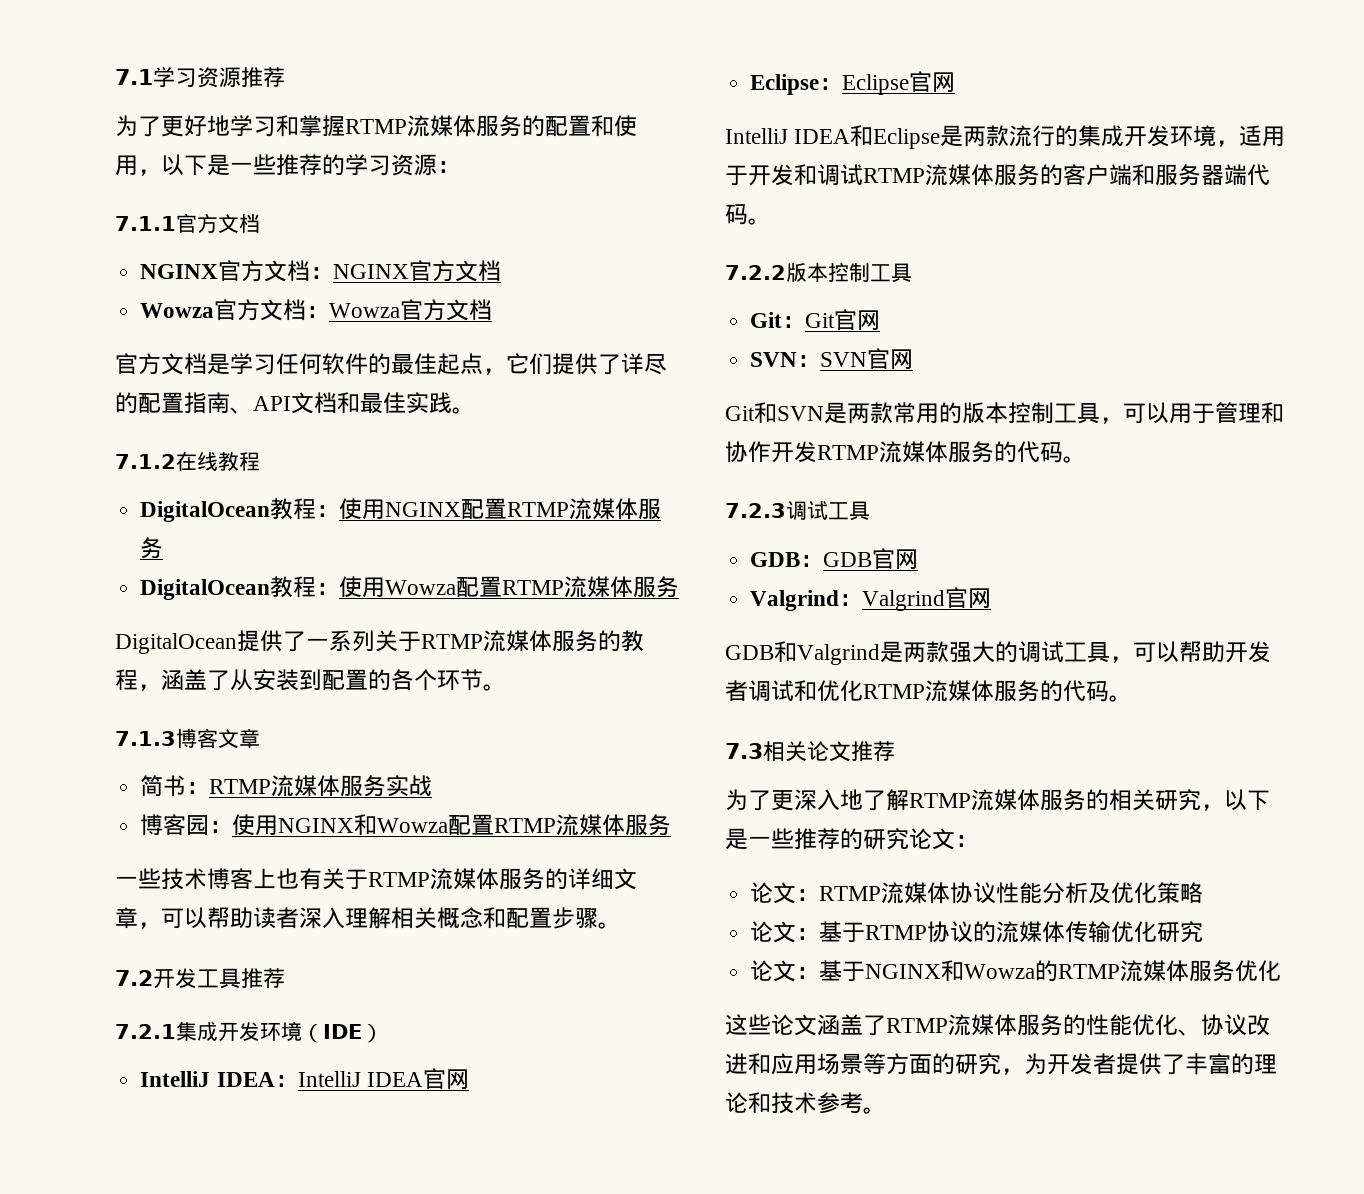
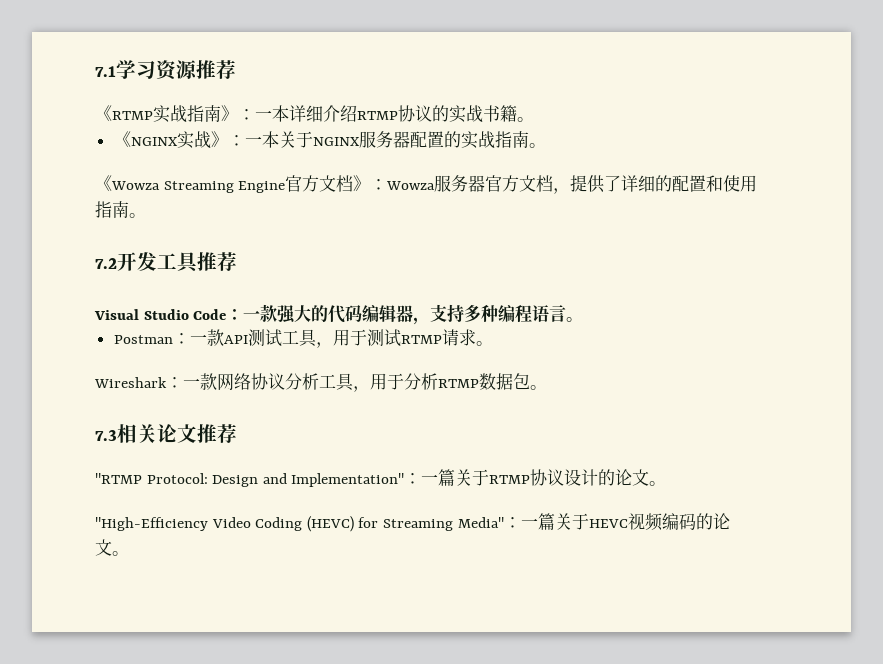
[115,115,637,137] [115,154,460,176] [115,213,260,234] [140,260,502,282] [140,299,493,321] [115,353,667,375] [115,392,475,414] [115,451,260,471] [140,498,662,522] [140,537,164,559] [140,576,680,600] [115,630,644,654] [115,669,506,691] [115,728,260,749] [140,775,433,797] [140,814,672,836] [115,868,637,890] [115,907,598,929] 为了更好地学习和掌握RTMP流媒体服务的配置和使用，以下是一些推荐的学习资源： // 7.1.1官方文档 // NGINX官方文档：NGINX官方文档 // Wowza官方文档：Wowza官方文档 // 官方文档是学习任何软件的最佳起点，它们提供了详尽的配置指南、API文档和最佳实践。 // 7.1.2在线教程 // DigitalOcean教程：使用NGINX配置RTMP流媒体服务 // DigitalOcean教程：使用Wowza配置RTMP流媒体服务 // DigitalOcean提供了一系列关于RTMP流媒体服务的教程，涵盖了从安装到配置的各个环节。 // 7.1.3博客文章 // 简书：RTMP流媒体服务实战 // 博客园：使用NGINX和Wowza配置RTMP流媒体服务 // 一些技术博客上也有关于RTMP流媒体服务的详细文章，可以帮助读者深入理解相关概念和配置步骤 -> [95,105,534,123] [113,131,546,149] [95,175,758,194] [95,201,129,218] 《RTMP实战指南》：一本详细介绍RTMP协议的实战书籍。 // 《NGINX实战》：一本关于NGINX服务器配置的实战指南。 // 《Wowza Streaming Engine官方文档》：Wowza服务器官方文档，提供了详细的配置和使用指南
[115,1021,383,1043] [140,1068,469,1090] [750,71,956,95] [725,125,1286,149] [725,164,1270,186] [725,204,771,225] [725,262,912,283] [750,309,881,331] [750,348,914,370] [725,402,1284,424] [725,441,1086,463] [725,501,870,521] [750,548,919,570] [750,587,992,611] [725,641,1271,665] [725,680,1109,702] 7.2.1集成开发环境（IDE） // IntelliJ IDEA：IntelliJ IDEA官网 // Eclipse：Eclipse官网 // IntelliJ IDEA和Eclipse是两款流行的集成开发环境，适用于开发和调试RTMP流媒体服务的客户端和服务器端代码。 // 7.2.2版本控制工具 // Git：Git官网 // SVN：SVN官网 // Git和SVN是两款常用的版本控制工具，可以用于管理和协作开发RTMP流媒体服务的代码。 // 7.2.3调试工具 // GDB：GDB官网 // Valgrind：Valgrind官网 // GDB和Valgrind是两款强大的调试工具，可以帮助开发者调试和优化RTMP流媒体服务的代码 -> [94,304,584,325] [113,329,493,348] [94,373,530,392] Visual Studio Code：一款强大的代码编辑器，支持多种编程语言。 // Postman：一款API测试工具，用于测试RTMP请求。 // Wireshark：一款网络协议分析工具，用于分析RTMP数据包
[725,789,1270,811] [725,828,978,850] [750,882,1204,904] [750,921,1204,943] [750,960,1282,982] [725,1014,1270,1036] [725,1053,1277,1075] [725,1092,863,1114] 为了更深入地了解RTMP流媒体服务的相关研究，以下是一些推荐的研究论文： // 论文：RTMP流媒体协议性能分析及优化策略 // 论文：基于RTMP协议的流媒体传输优化研究 // 论文：基于NGINX和Wowza的RTMP流媒体服务优化 // 这些论文涵盖了RTMP流媒体服务的性能优化、协议改进和应用场景等方面的研究，为开发者提供了丰富的理论和技术参考 -> [95,469,667,487] [95,513,730,532] [95,539,112,556] "RTMP Protocol: Design and Implementation"：一篇关于RTMP协议设计的论文。 // "High-Efficiency Video Coding (HEVC) for Streaming Media"：一篇关于HEVC视频编码的论文

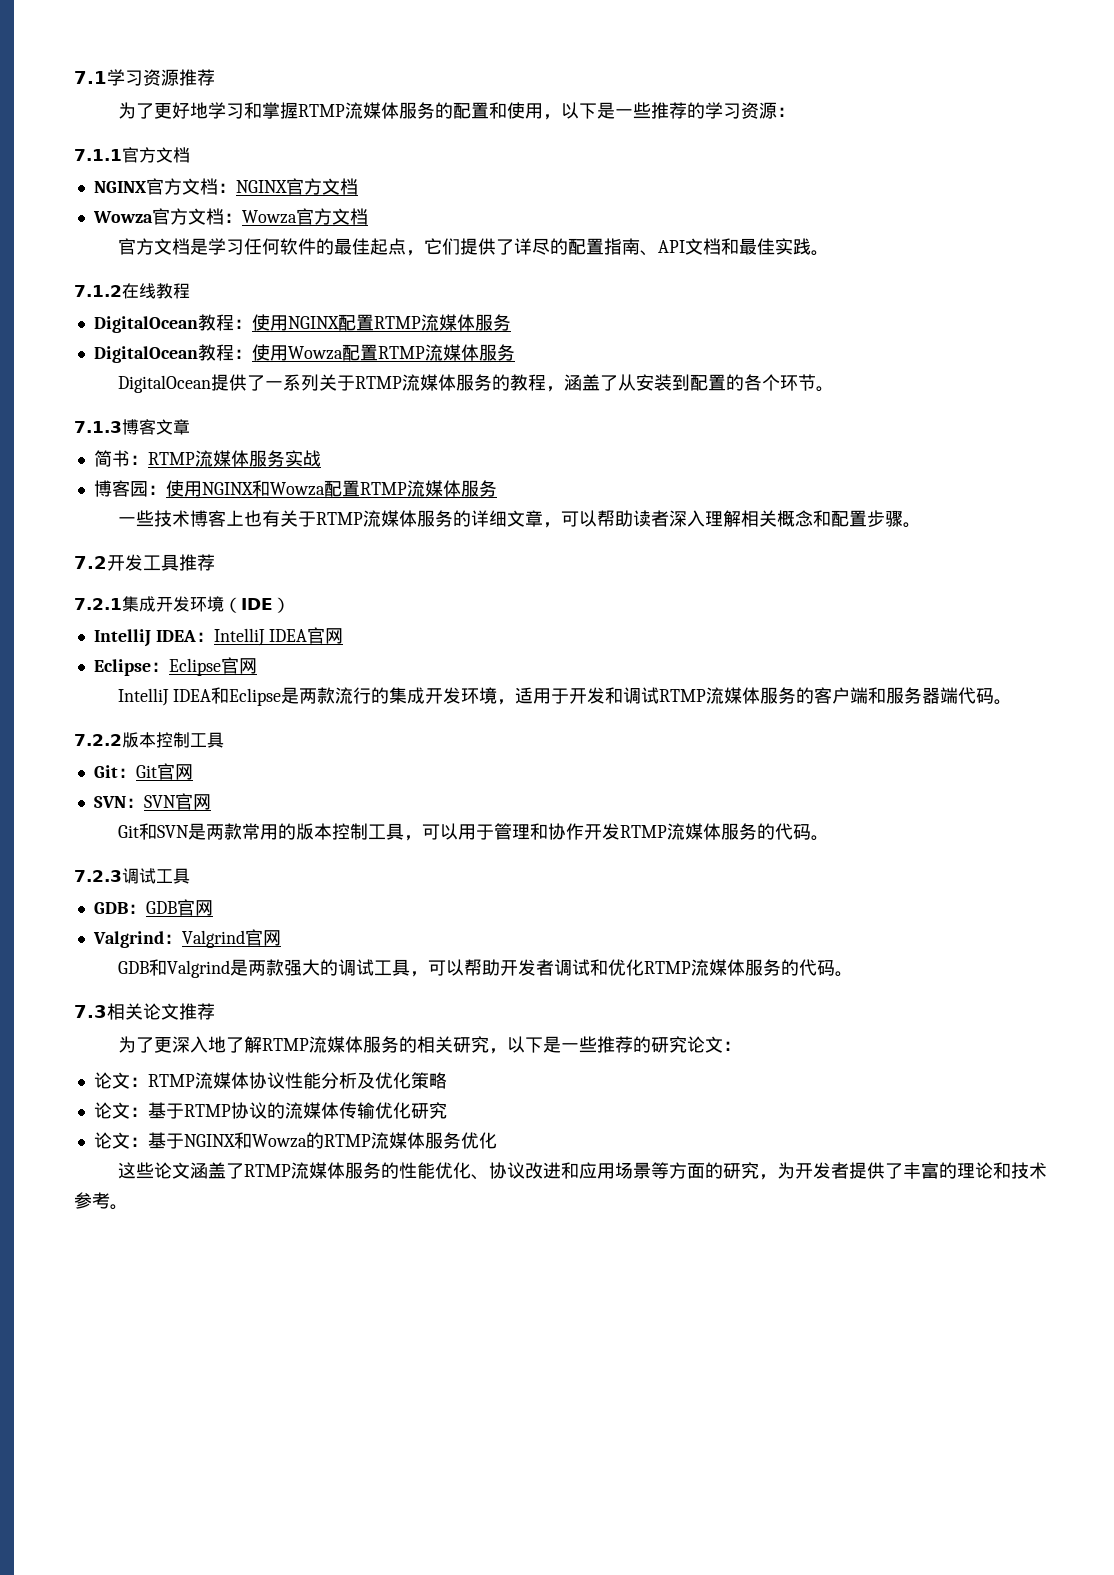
[95,105,534,123] [113,131,546,149] [95,175,758,194] [95,201,129,218] 《RTMP实战指南》：一本详细介绍RTMP协议的实战书籍。 // 《NGINX实战》：一本关于NGINX服务器配置的实战指南。 // 《Wowza Streaming Engine官方文档》：Wowza服务器官方文档，提供了详细的配置和使用指南 -> [118,102,796,120] [74,147,190,163] [93,178,358,195] [92,208,368,225] [118,238,830,256] [74,283,190,299] [93,314,511,333] [93,344,515,363] [118,374,835,393] [74,419,190,435] [93,450,321,467] [93,480,497,497] [118,510,904,528] 为了更好地学习和掌握RTMP流媒体服务的配置和使用，以下是一些推荐的学习资源： // 7.1.1官方文档 // NGINX官方文档：NGINX官方文档 // Wowza官方文档：Wowza官方文档 // 官方文档是学习任何软件的最佳起点，它们提供了详尽的配置指南、API文档和最佳实践。 // 7.1.2在线教程 // DigitalOcean教程：使用NGINX配置RTMP流媒体服务 // DigitalOcean教程：使用Wowza配置RTMP流媒体服务 // DigitalOcean提供了一系列关于RTMP流媒体服务的教程，涵盖了从安装到配置的各个环节。 // 7.1.3博客文章 // 简书：RTMP流媒体服务实战 // 博客园：使用NGINX和Wowza配置RTMP流媒体服务 // 一些技术博客上也有关于RTMP流媒体服务的详细文章，可以帮助读者深入理解相关概念和配置步骤
[94,304,584,325] [113,329,493,348] [94,373,530,392] Visual Studio Code：一款强大的代码编辑器，支持多种编程语言。 // Postman：一款API测试工具，用于测试RTMP请求。 // Wireshark：一款网络协议分析工具，用于分析RTMP数据包 -> [74,596,290,613] [93,627,343,647] [93,657,257,676] [118,687,1012,706] [74,732,224,748] [93,763,193,780] [93,793,211,810] [118,823,830,841] [74,868,190,884] [93,899,213,916] [92,929,281,948] [118,959,836,978] 7.2.1集成开发环境（IDE） // IntelliJ IDEA：IntelliJ IDEA官网 // Eclipse：Eclipse官网 // IntelliJ IDEA和Eclipse是两款流行的集成开发环境，适用于开发和调试RTMP流媒体服务的客户端和服务器端代码。 // 7.2.2版本控制工具 // Git：Git官网 // SVN：SVN官网 // Git和SVN是两款常用的版本控制工具，可以用于管理和协作开发RTMP流媒体服务的代码。 // 7.2.3调试工具 // GDB：GDB官网 // Valgrind：Valgrind官网 // GDB和Valgrind是两款强大的调试工具，可以帮助开发者调试和优化RTMP流媒体服务的代码
[95,469,667,487] [95,513,730,532] [95,539,112,556] "RTMP Protocol: Design and Implementation"：一篇关于RTMP协议设计的论文。 // "High-Efficiency Video Coding (HEVC) for Streaming Media"：一篇关于HEVC视频编码的论文 -> [118,1036,742,1054] [93,1072,447,1089] [93,1102,447,1119] [93,1132,497,1149] [118,1162,1048,1180] [74,1192,110,1209] 为了更深入地了解RTMP流媒体服务的相关研究，以下是一些推荐的研究论文： // 论文：RTMP流媒体协议性能分析及优化策略 // 论文：基于RTMP协议的流媒体传输优化研究 // 论文：基于NGINX和Wowza的RTMP流媒体服务优化 // 这些论文涵盖了RTMP流媒体服务的性能优化、协议改进和应用场景等方面的研究，为开发者提供了丰富的理论和技术参考

